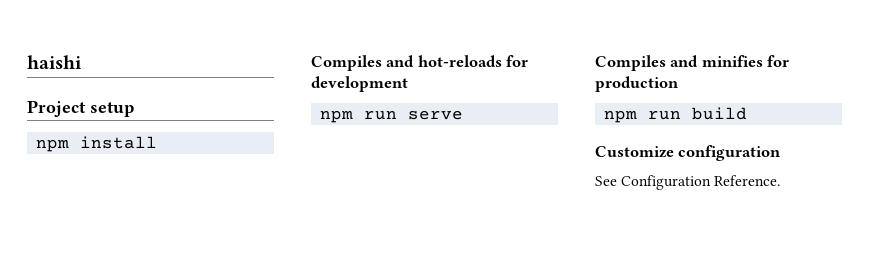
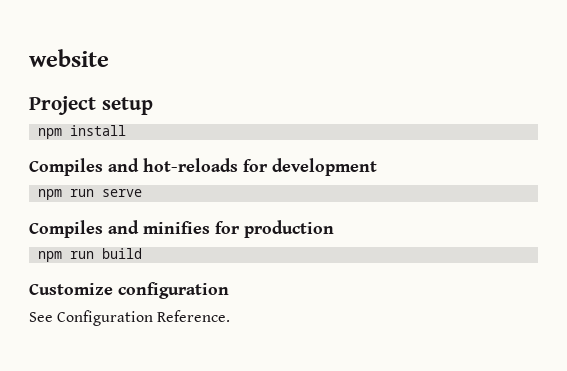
[27,55,82,69] haishi -> [29,49,109,67] website

